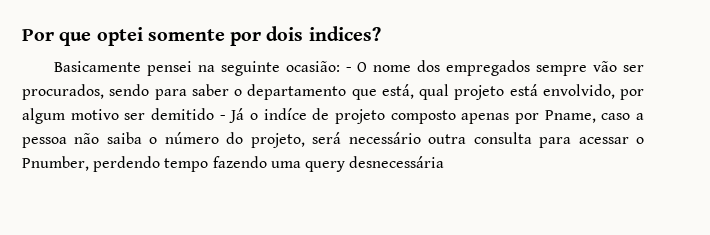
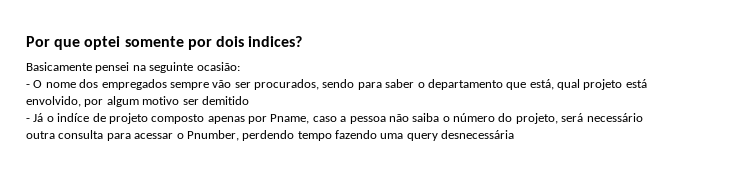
(340, 66) none -> (240, 66) //
(214, 114) none -> (249, 100) //

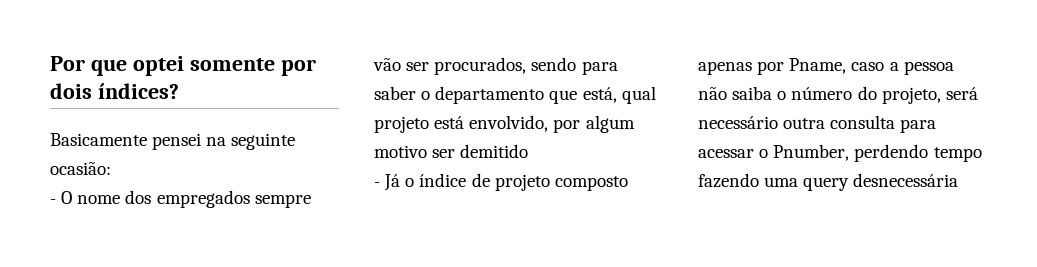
[248,36,303,47] indices? -> [97,83,179,99] índices?
[57,113,90,122] indíce -> [419,173,467,187] índice

